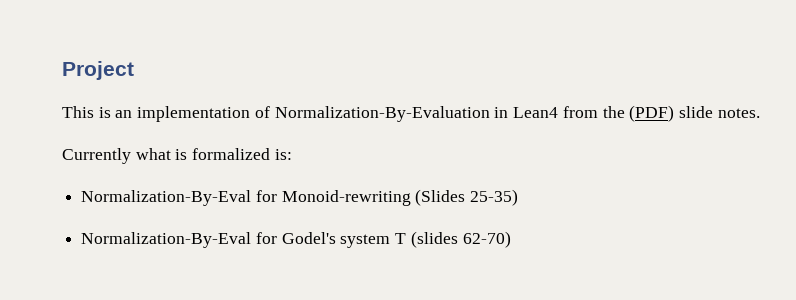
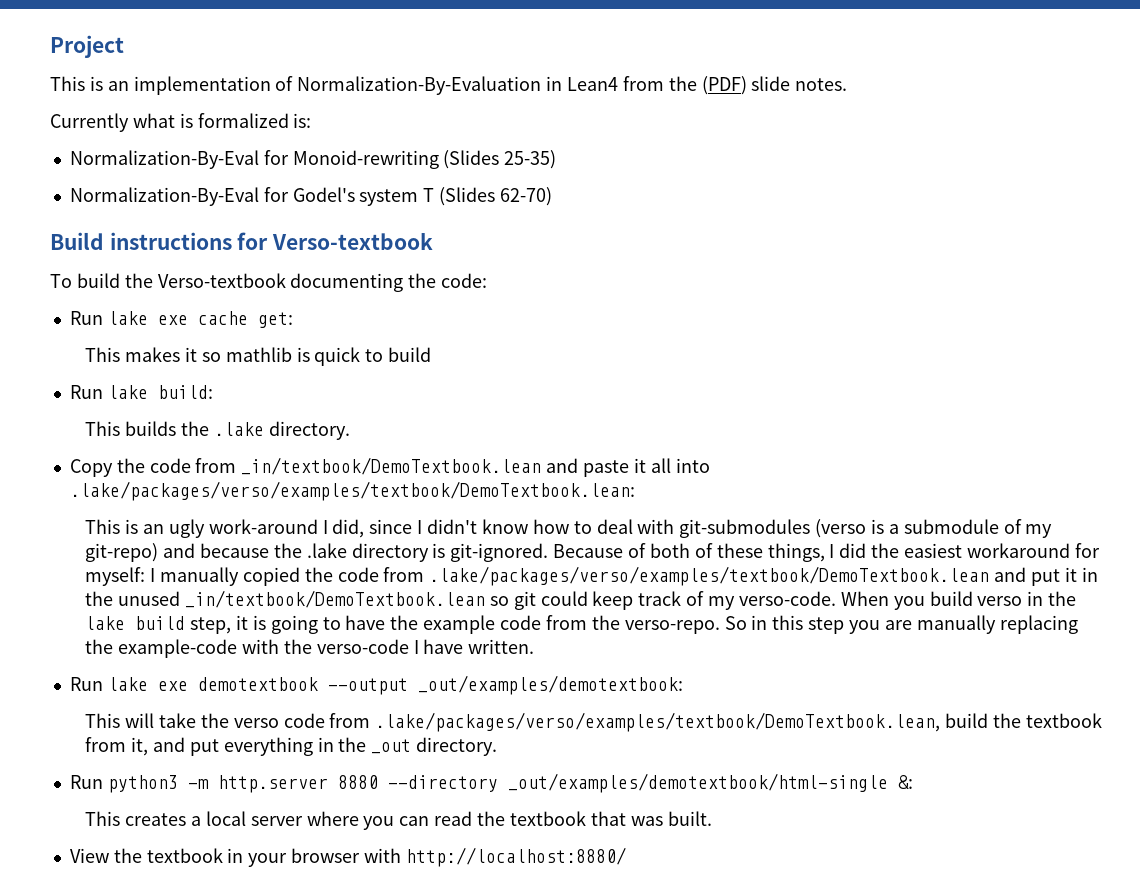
[410,231,458,248] (slides -> [439,187,496,206] (Slides
(511, 239) none -> [50,232,434,250] [50,273,488,292] [69,311,293,328] [85,347,432,366] [69,385,213,399] [85,421,350,440] [69,457,710,477] [69,481,635,501] [85,519,1053,538] [85,543,1100,562] [85,566,1098,586] [85,590,1077,610] [85,615,1078,634] [85,639,535,658] [69,675,683,695] [85,712,1102,732] [85,737,498,756] [69,773,913,793] [85,811,712,830] [69,847,626,867] // Build instructions for Verso-textbook // To build the Verso-textbook documenting the code: // Run lake exe cache get: // This makes it so mathlib is quick to build // Run lake build: // This builds the .lake directory. // Copy the code from _in/textbook/DemoTextbook.lean and paste it all into .lake/packages/verso/examples/textbook/DemoTextbook.lean: // This is an ugly work-around I did, since I didn't know how to deal with git-submodules (verso is a submodule of my git-repo) and because the .lake directory is git-ignored. Because of both of these things, I did the easiest workaround for myself: I manually copied the code from .lake/packages/verso/examples/textbook/DemoTextbook.lean and put it in the unused _in/textbook/DemoTextbook.lean so git could keep track of my verso-code. When you build verso in the lake build step, it is going to have the example code from the verso-repo. So in this step you are manually replacing the example-code with the verso-code I have written. // Run lake exe demotextbook --output _out/examples/demotextbook: // This will take the verso code from .lake/packages/verso/examples/textbook/DemoTextbook.lean, build the textbook from it, and put everything in the _out directory. // Run python3 -m http.server 8880 --directory _out/examples/demotextbook/html-single &: // This creates a local server where you can read the textbook that was built. // View the textbook in your browser with http://localhost:8880/

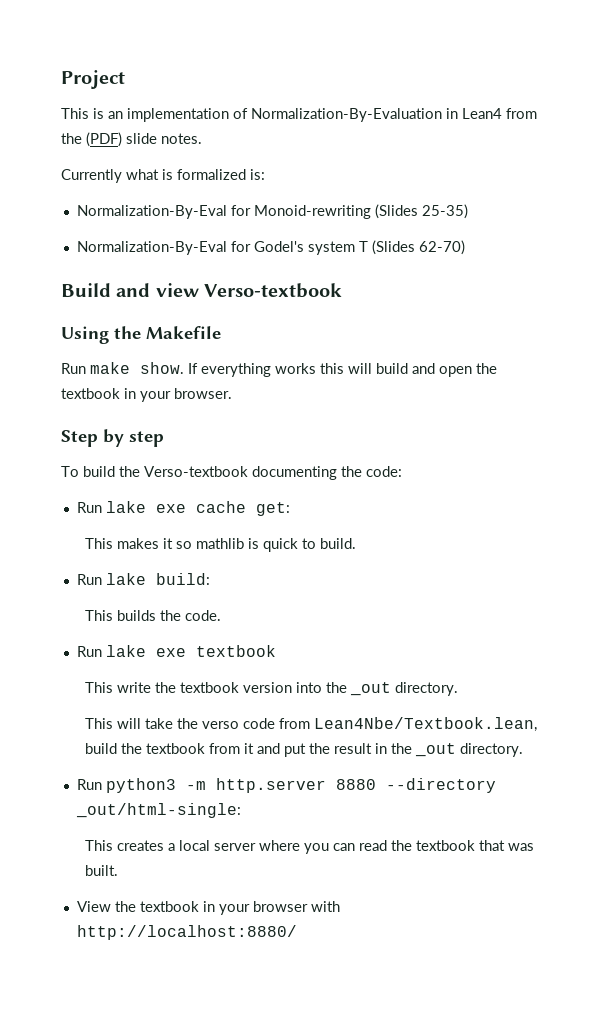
[109,232,434,250] instructions for Verso-textbook -> [116,283,343,298] [61,326,221,344] [61,362,497,377] [61,388,232,402] [61,429,164,447] and view Verso-textbook // Using the Makefile // Run make show. If everything works this will build and open the textbook in your browser. // Step by step
[388,347,432,362] build -> [319,538,356,549] build.
[213,421,350,440] [69,457,710,477] [69,481,635,501] [85,519,1053,538] [85,543,1100,562] [85,566,1098,586] [85,590,1077,610] [85,615,1078,634] [85,639,535,658] [69,675,683,695] .lake directory. // Copy the code from _in/textbook/DemoTextbook.lean and paste it all into .lake/packages/verso/examples/textbook/DemoTextbook.lean: // This is an ugly work-around I did, since I didn't know how to deal with git-submodules (verso is a submodule of my git-repo) and because the .lake directory is git-ignored. Because of both of these things, I did the easiest workaround for myself: I manually copied the code from .lake/packages/verso/examples/textbook/DemoTextbook.lean and put it in the unused _in/textbook/DemoTextbook.lean so git could keep track of my verso-code. When you build verso in the lake build step, it is going to have the example code from the verso-repo. So in this step you are manually replacing the example-code with the verso-code I have written. // Run lake exe demotextbook --output _out/examples/demotextbook: -> [184,610,221,621] [76,645,276,657] [84,682,458,696] code. // Run lake exe textbook // This write the textbook version into the _out directory.
[375,712,941,732] .lake/packages/verso/examples/textbook/DemoTextbook.lean, -> [313,717,537,732] Lean4Nbe/Textbook.lean,
[131,737,313,756] it, and put everything -> [243,743,372,757] it and put the result
[507,773,913,793] _out/examples/demotextbook/html-single &: -> [75,803,241,818] _out/html-single:

